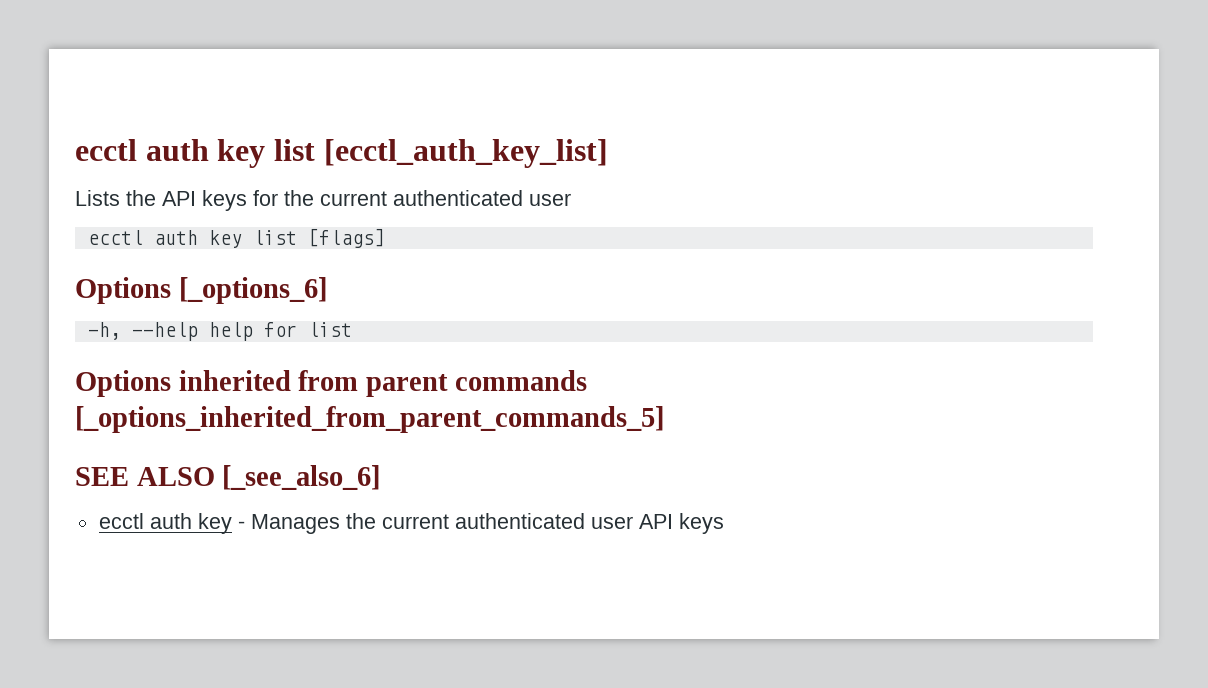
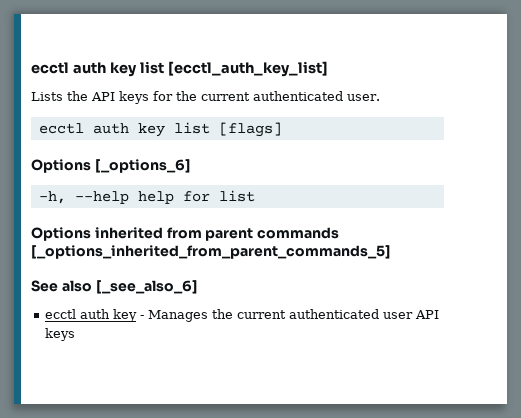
[529,193,571,206] user -> [347,94,380,101] user.
[75,467,215,486] SEE ALSO -> [31,280,92,292] See also

